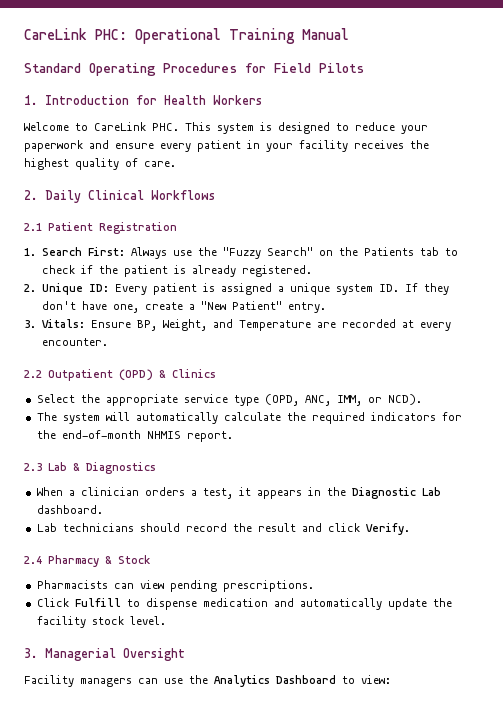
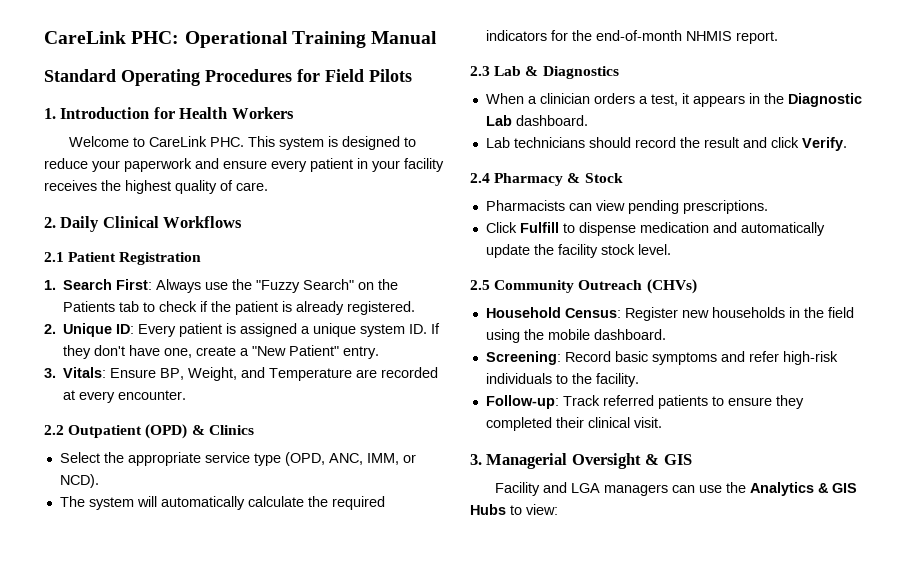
(166, 620) none -> [470,279,697,294] [485,307,854,321] [485,329,666,343] [485,351,838,365] [485,373,639,387] [485,395,804,409] [485,417,662,431] // 2.5 Community Outreach (CHVs) // Household Census: Register new households in the field using the mobile dashboard. // Screening: Record basic symptoms and refer high-risk individuals to the facility. // Follow-up: Track referred patients to ensure they completed their clinical visit.
(185, 654) none -> [645,454,692,465] & GIS
(74, 681) none -> [543,482,601,493] and LGA
[276,675,336,684] Dashboard -> [818,483,858,493] [470,504,506,515] & GIS Hubs

